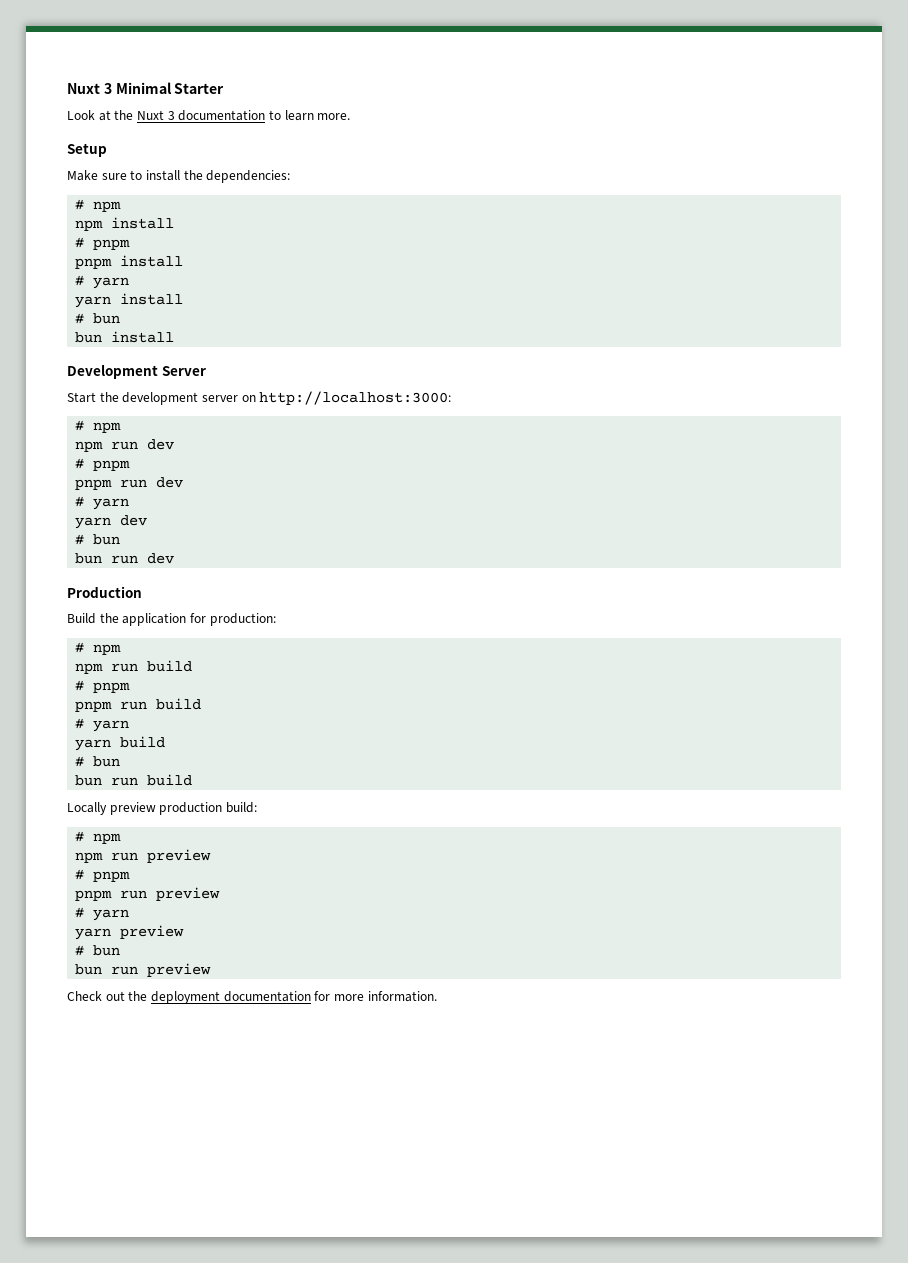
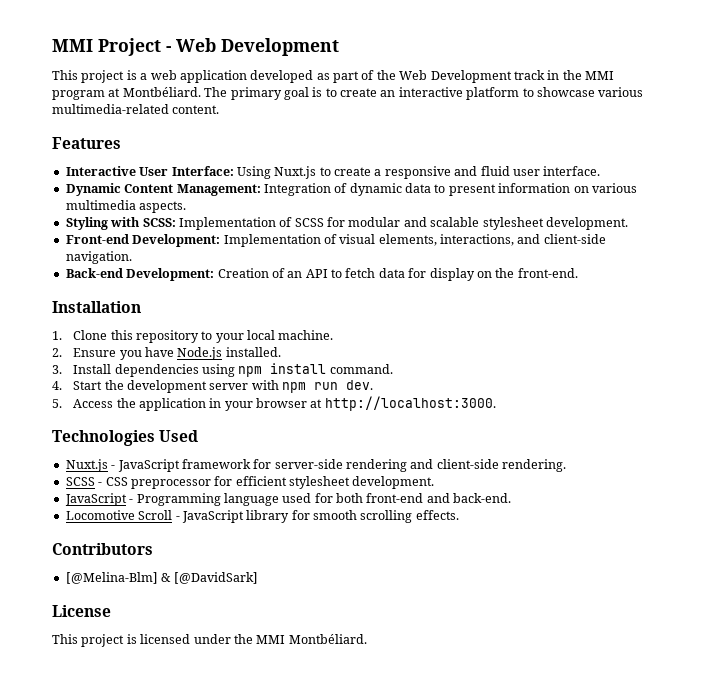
[67,82,225,94] [67,110,351,121] [67,143,107,157] [67,170,291,183] [75,199,122,212] [75,217,175,231] [75,237,131,250] [75,255,184,269] [75,275,130,289] [75,293,184,308] [75,313,121,324] [75,331,175,343] [67,365,206,379] [67,391,452,405] [75,420,122,433] [75,439,175,452] [75,458,131,471] [75,477,184,490] [75,496,130,510] [75,515,148,529] [75,534,121,545] [75,553,175,564] [67,586,142,598] [67,613,276,626] [75,642,122,655] [75,660,193,674] [75,680,131,693] [75,698,202,712] [75,718,130,732] [75,736,166,751] [75,756,121,767] [75,774,193,786] [67,802,257,815] [75,831,122,844] [75,849,212,863] [75,869,131,882] [75,887,221,901] [75,907,130,921] [75,925,185,940] [75,945,121,956] [75,963,212,977] [67,991,437,1004] Nuxt 3 Minimal Starter // Look at the Nuxt 3 documentation to learn more. // Setup // Make sure to install the dependencies: // # npm // npm install // # pnpm // pnpm install // # yarn // yarn install // # bun // bun install // Development Server // Start the development server on http://localhost:3000: // # npm // npm run dev // # pnpm // pnpm run dev // # yarn // yarn dev // # bun // bun run dev // Production // Build the application for production: // # npm // npm run build // # pnpm // pnpm run build // # yarn // yarn build // # bun // bun run build // Locally preview production build: // # npm // npm run preview // # pnpm // pnpm run preview // # yarn // yarn preview // # bun // bun run preview // Check out the deployment documentation for more information. -> [52,38,339,56] [52,70,614,83] [52,87,644,100] [52,104,220,114] [52,137,121,149] [65,166,601,179] [65,183,637,196] [65,200,187,213] [65,217,628,230] [65,234,606,247] [65,251,132,264] [65,268,578,281] [52,301,141,313] [52,330,334,343] [52,347,281,360] [52,363,393,377] [52,380,374,393] [52,396,496,411] [52,430,199,446] [65,459,567,472] [65,476,435,489] [64,493,512,506] [65,510,459,523] [52,543,153,555] [65,572,258,584] [52,605,111,617] [52,634,367,647] MMI Project - Web Development // This project is a web application developed as part of the Web Development track in the MMI program at Montbéliard. The primary goal is to create an interactive platform to showcase various multimedia-related content. // Features // Interactive User Interface: Using Nuxt.js to create a responsive and fluid user interface. // Dynamic Content Management: Integration of dynamic data to present information on various multimedia aspects. // Styling with SCSS: Implementation of SCSS for modular and scalable stylesheet development. // Front-end Development: Implementation of visual elements, interactions, and client-side navigation. // Back-end Development: Creation of an API to fetch data for display on the front-end. // Installation // 1. Clone this repository to your local machine. // 2. Ensure you have Node.js installed. // 3. Install dependencies using npm install command. // 4. Start the development server with npm run dev. // 5. Access the application in your browser at http://localhost:3000. // Technologies Used // Nuxt.js - JavaScript framework for server-side rendering and client-side rendering. // SCSS - CSS preprocessor for efficient stylesheet development. // JavaScript - Programming language used for both front-end and back-end. // Locomotive Scroll - JavaScript library for smooth scrolling effects. // Contributors // [@Melina-Blm] & [@DavidSark] // License // This project is licensed under the MMI Montbéliard.

